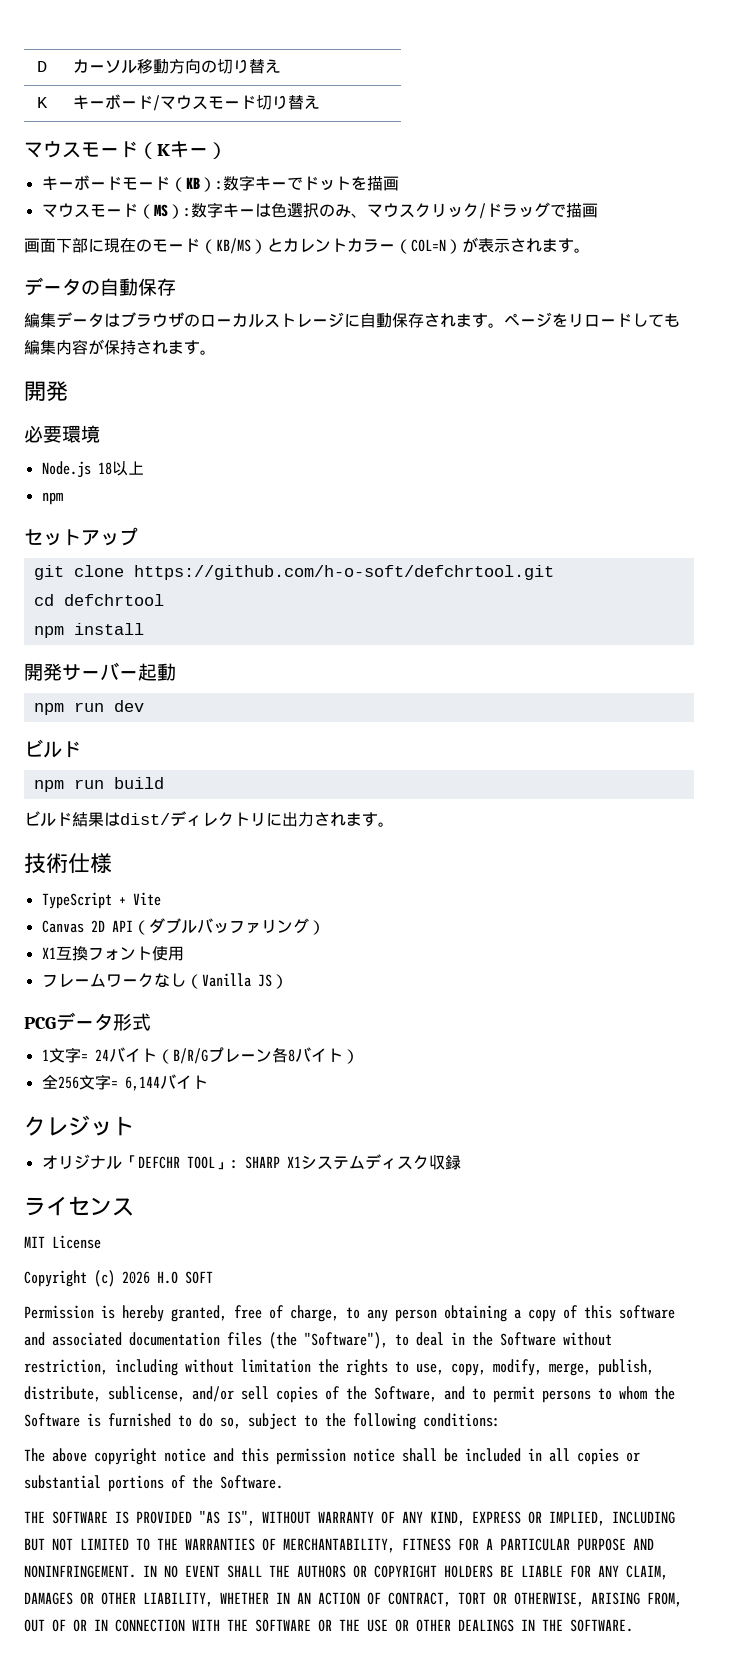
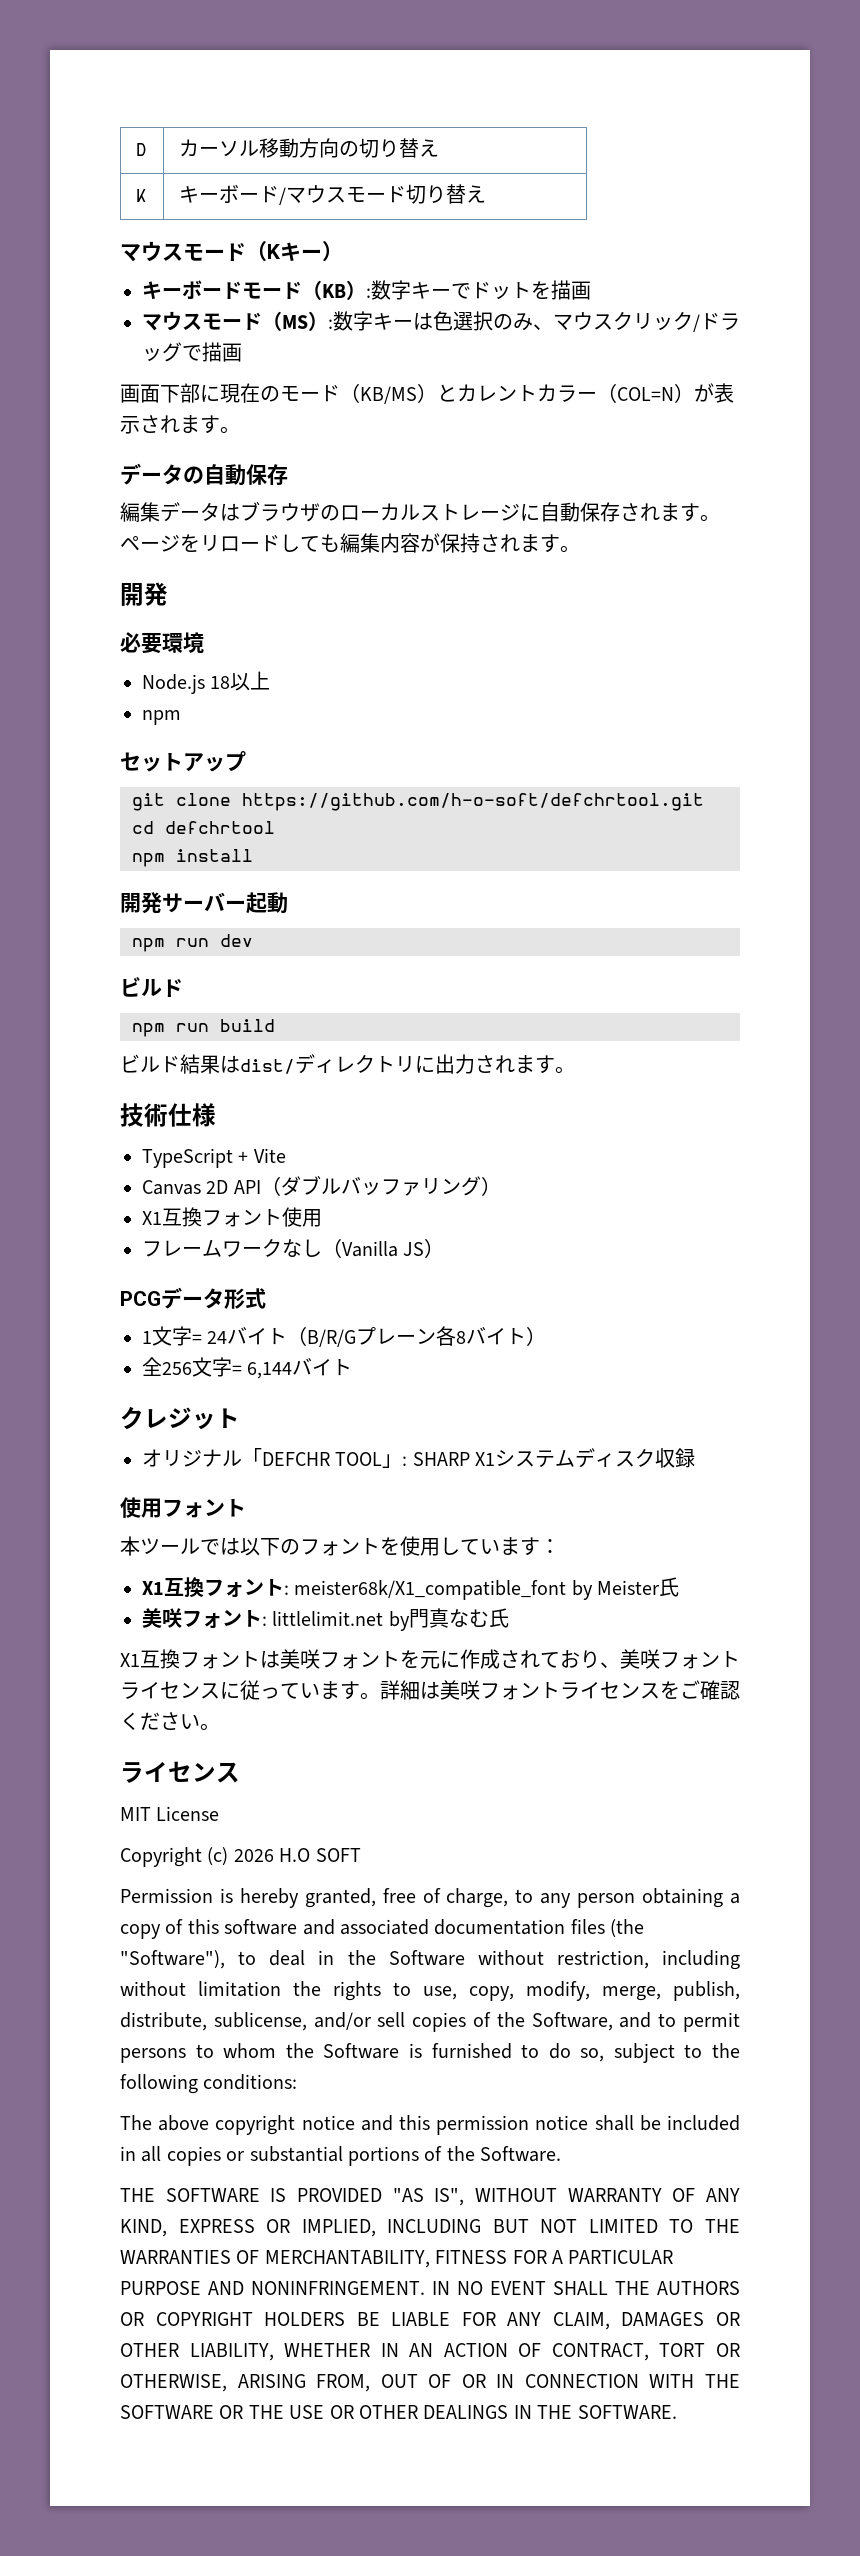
(461, 1162) none -> [120,1497,246,1518] [120,1536,560,1556] [142,1577,680,1600] [142,1608,509,1631] [120,1649,740,1669] [120,1680,740,1700] [120,1712,220,1731] // 使用フォント // 本ツールでは以下のフォントを使用しています： // X1互換フォント: meister68k/X1_compatible_font by Meister氏 // 美咲フォント: littlelimit.net by門真なむ氏 // X1互換フォントは美咲フォントを元に作成されており、美咲フォントライセンスに従っています。詳細は美咲フォントライセンスをご確認ください。

